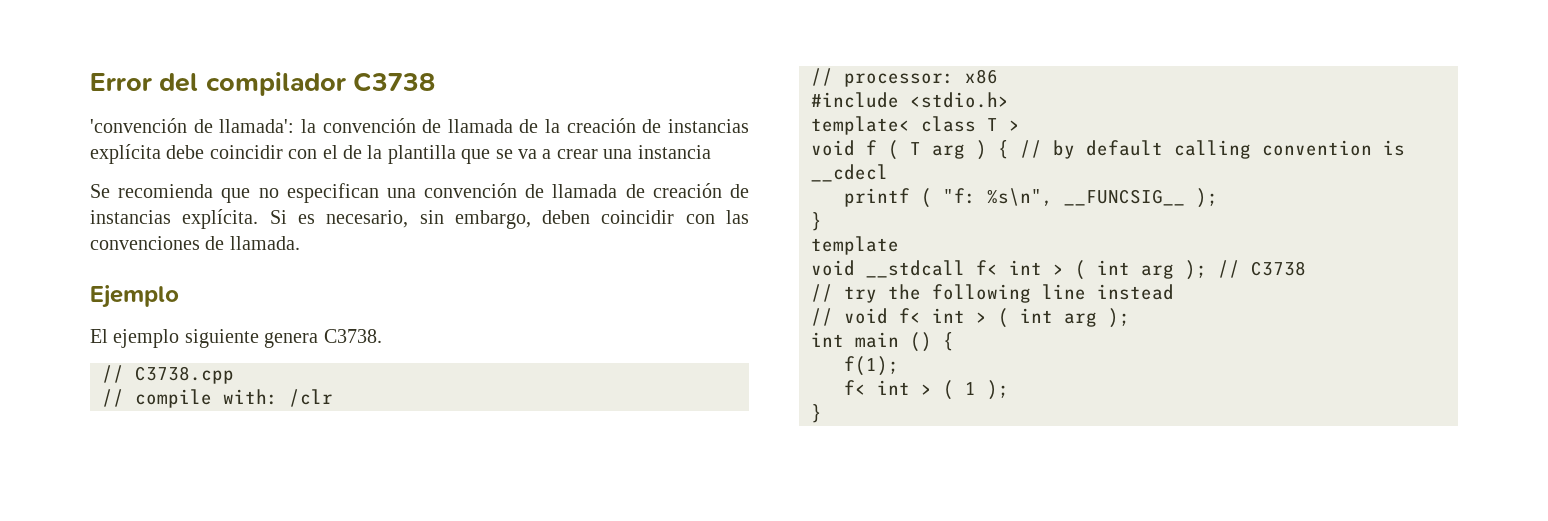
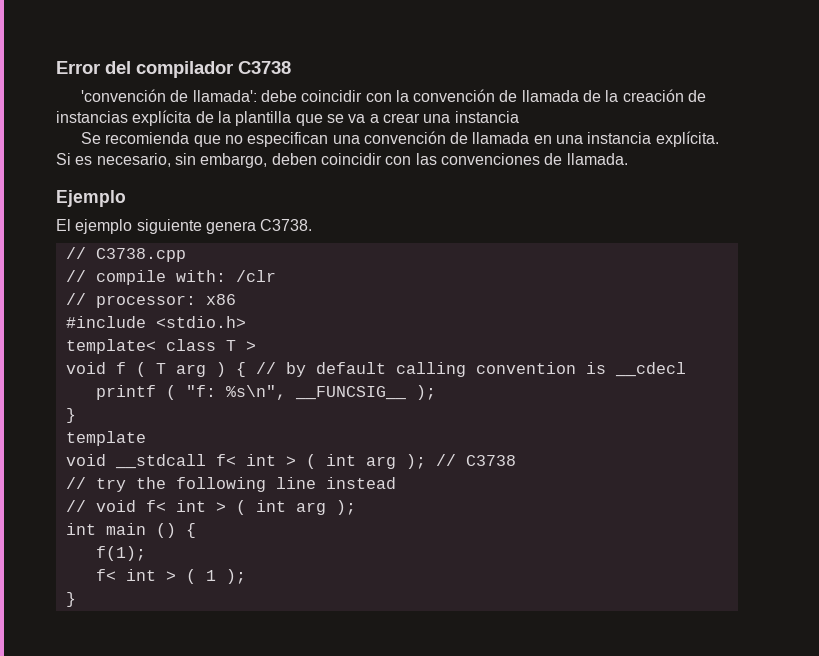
(295, 126) none -> [260,90,392,102] debe coincidir con
[166,145,338,159] debe coincidir con el -> (192, 118) none
[625,183,749,198] [90,210,171,224] de creación de instancias -> [533,132,652,144] en una instancia

